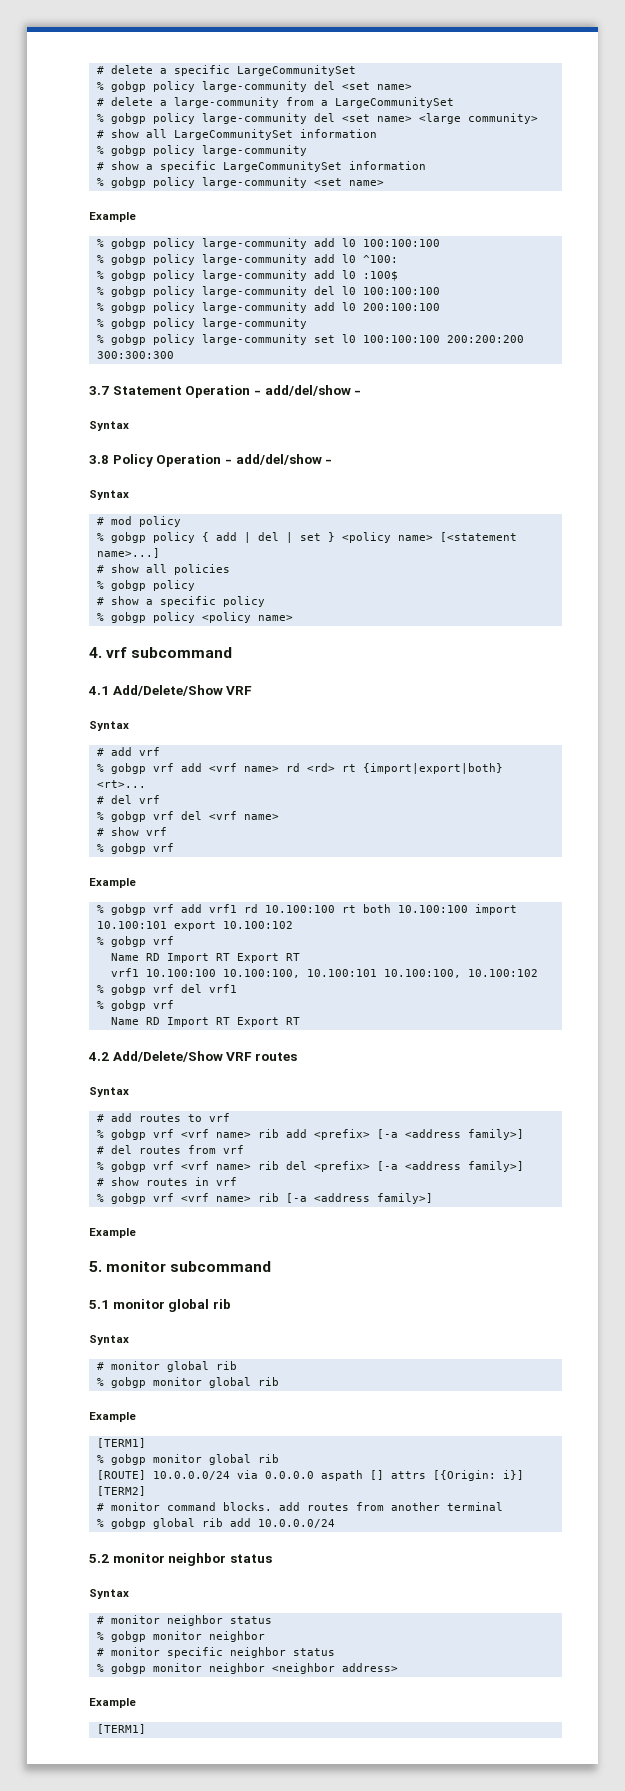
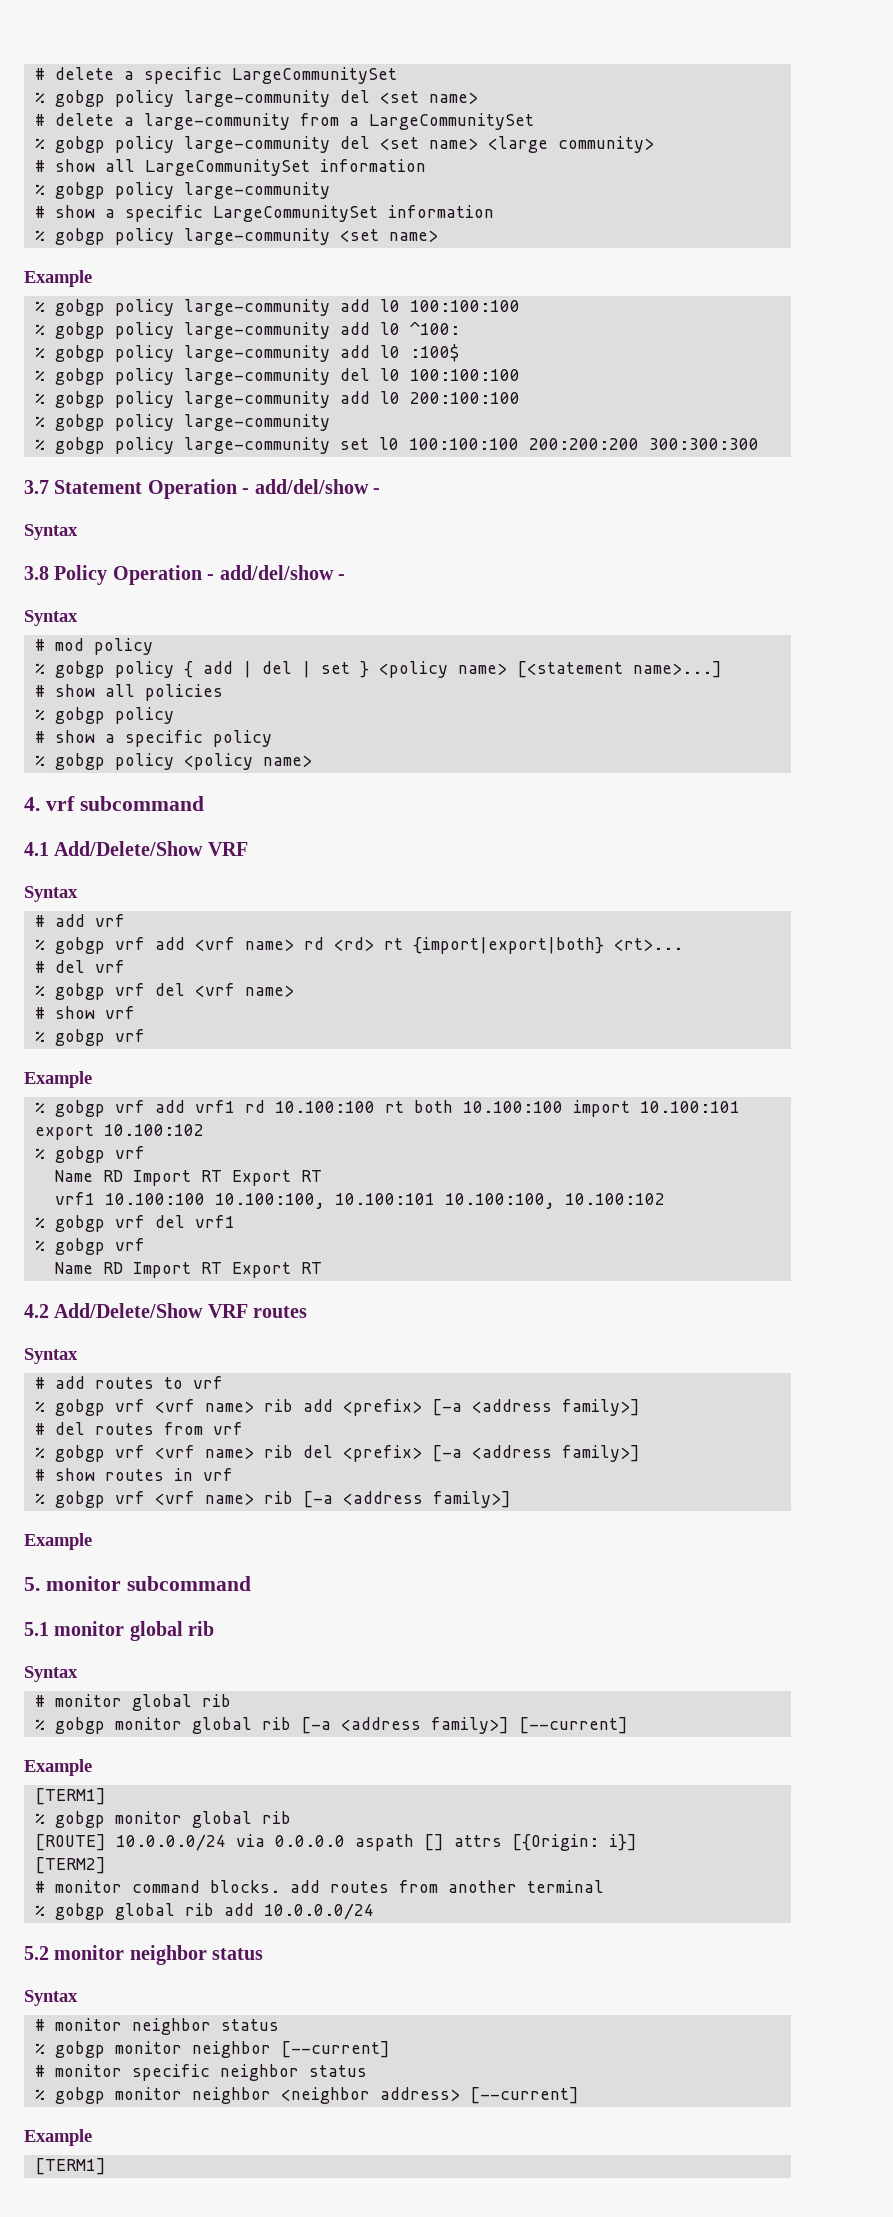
(279, 1381) none -> [301,1717,629,1734] [-a <address family>] [--current]
(265, 1636) none -> [281,2041,391,2058] [--current]
(398, 1667) none -> [470,2087,580,2104] [--current]

